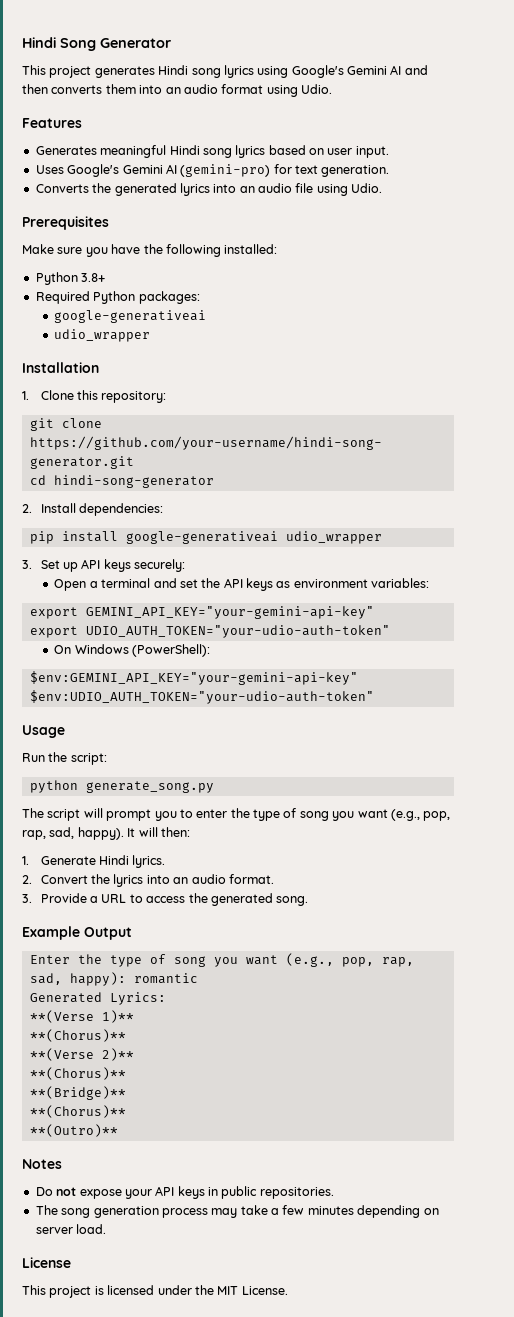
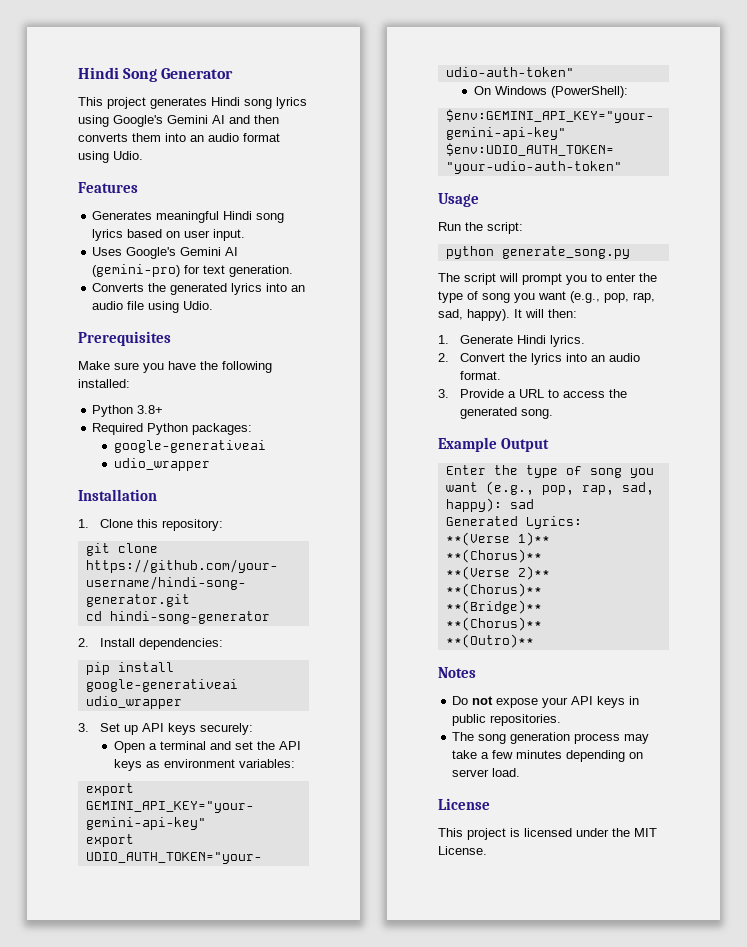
[133,973,198,984] romantic -> [509,499,534,509] sad

